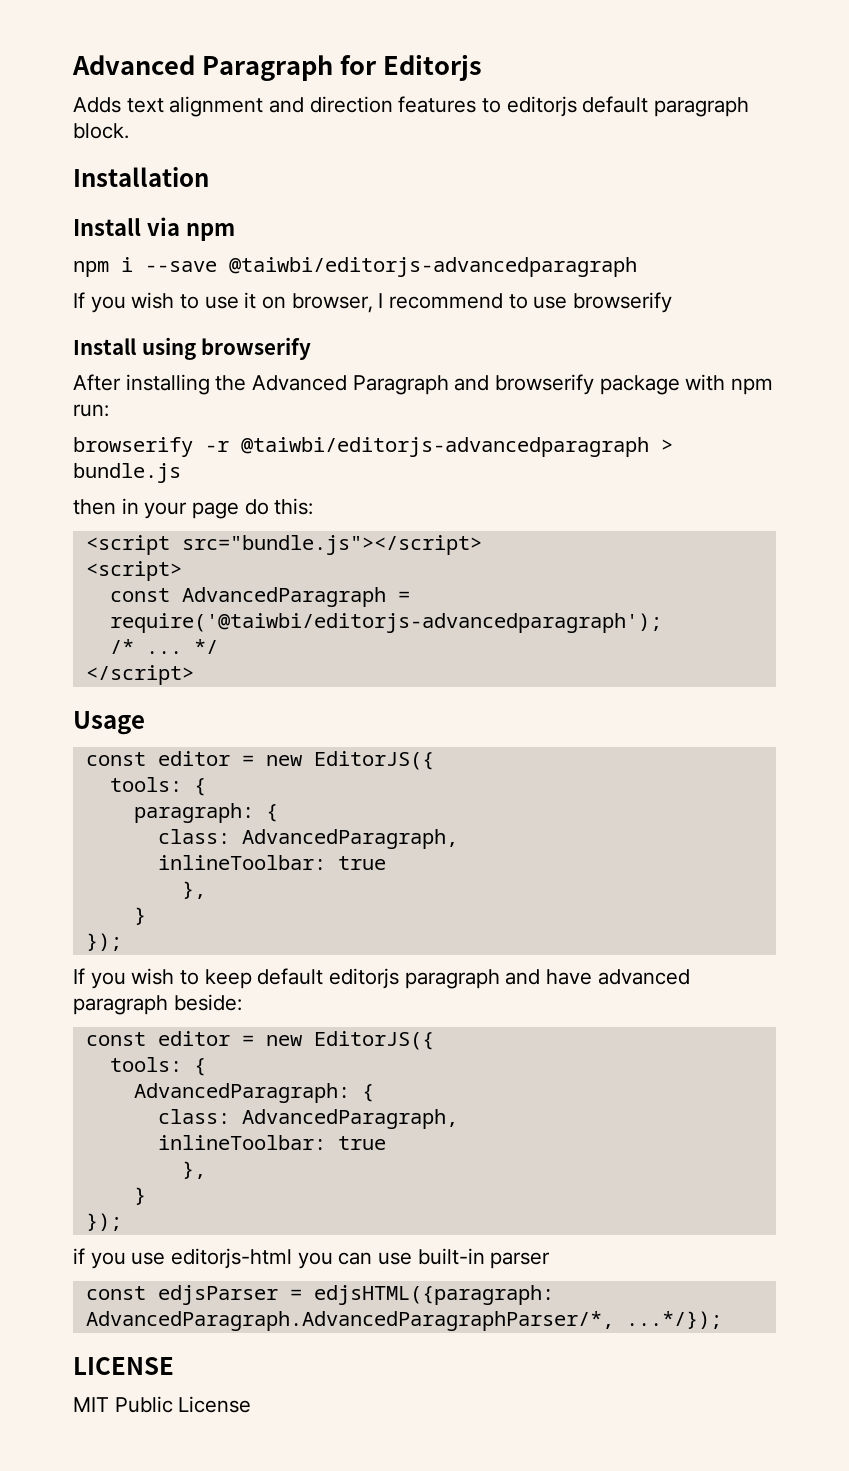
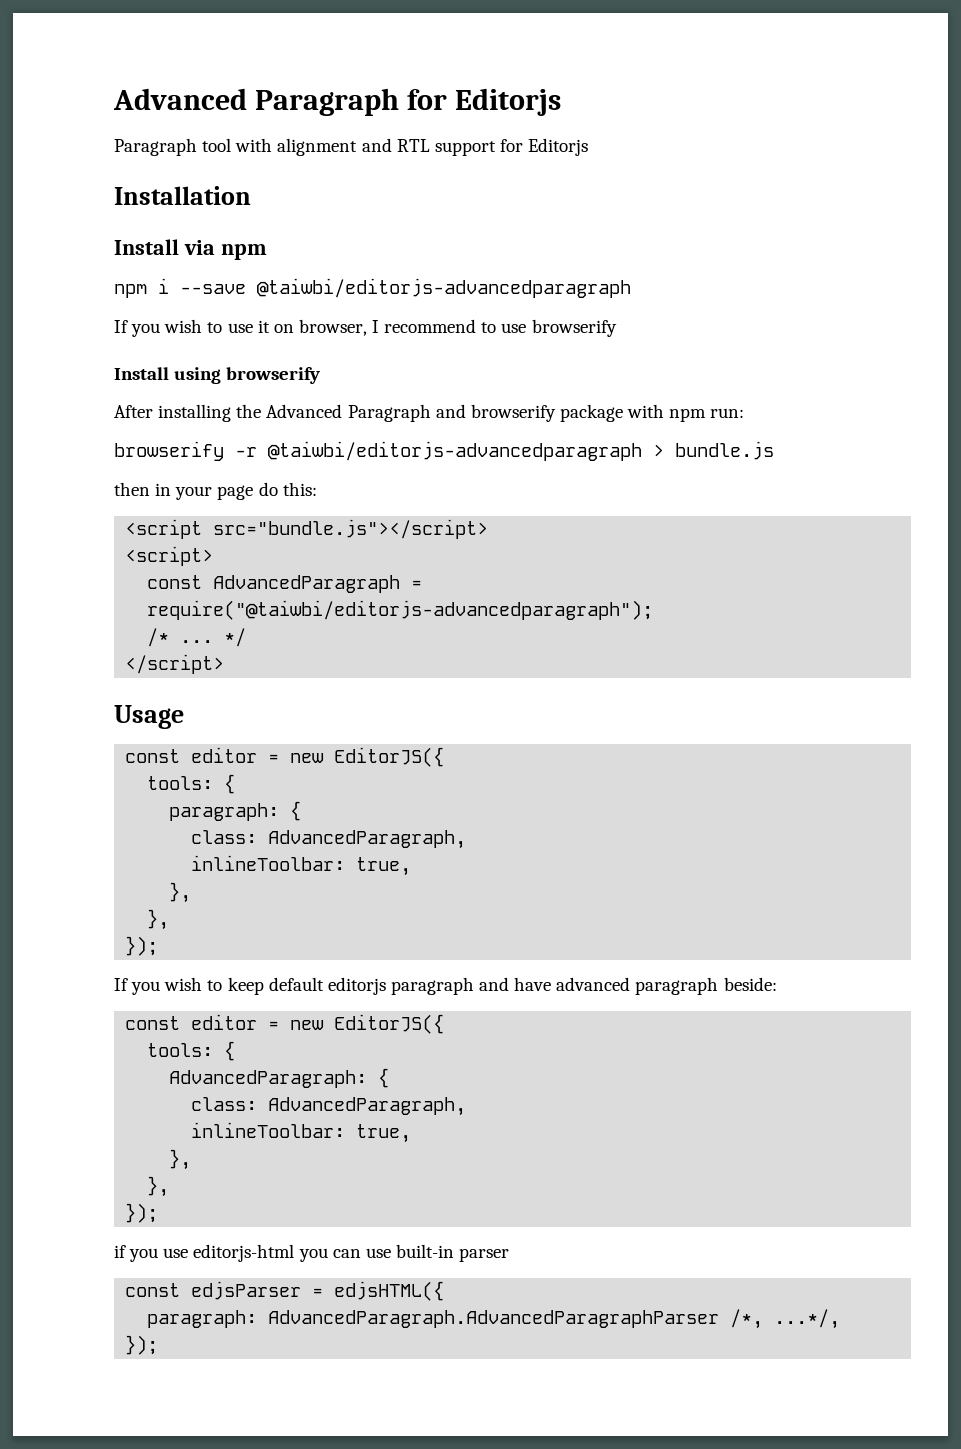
[73,96,750,117] [73,123,129,139] Adds text alignment and direction features to editorjs default paragraph block. -> [114,138,589,156] Paragraph tool with alignment and RTL support for Editorjs
[109,613,662,633] require('@taiwbi/editorjs-advancedparagraph'); -> [147,600,654,620] require("@taiwbi/editorjs-advancedparagraph");
[337,856,386,870] [181,881,206,899] [133,907,146,925] true // }, // } -> [356,857,412,876] [169,882,192,903] [147,909,170,930] true, // }, // },
[337,1136,386,1150] [181,1161,206,1179] [133,1187,146,1205] true // }, // } -> [356,1124,412,1143] [169,1149,192,1170] [147,1176,170,1197] true, // }, // },
[313,1285,554,1305] [85,1311,722,1331] [73,1357,174,1375] [73,1396,252,1413] edjsHTML({paragraph: AdvancedParagraph.AdvancedParagraphParser/*, ...*/}); // LICENSE // MIT Public License -> [334,1281,445,1301] [147,1309,841,1329] [125,1335,159,1355] edjsHTML({ // paragraph: AdvancedParagraph.AdvancedParagraphParser /*, ...*/, // });

